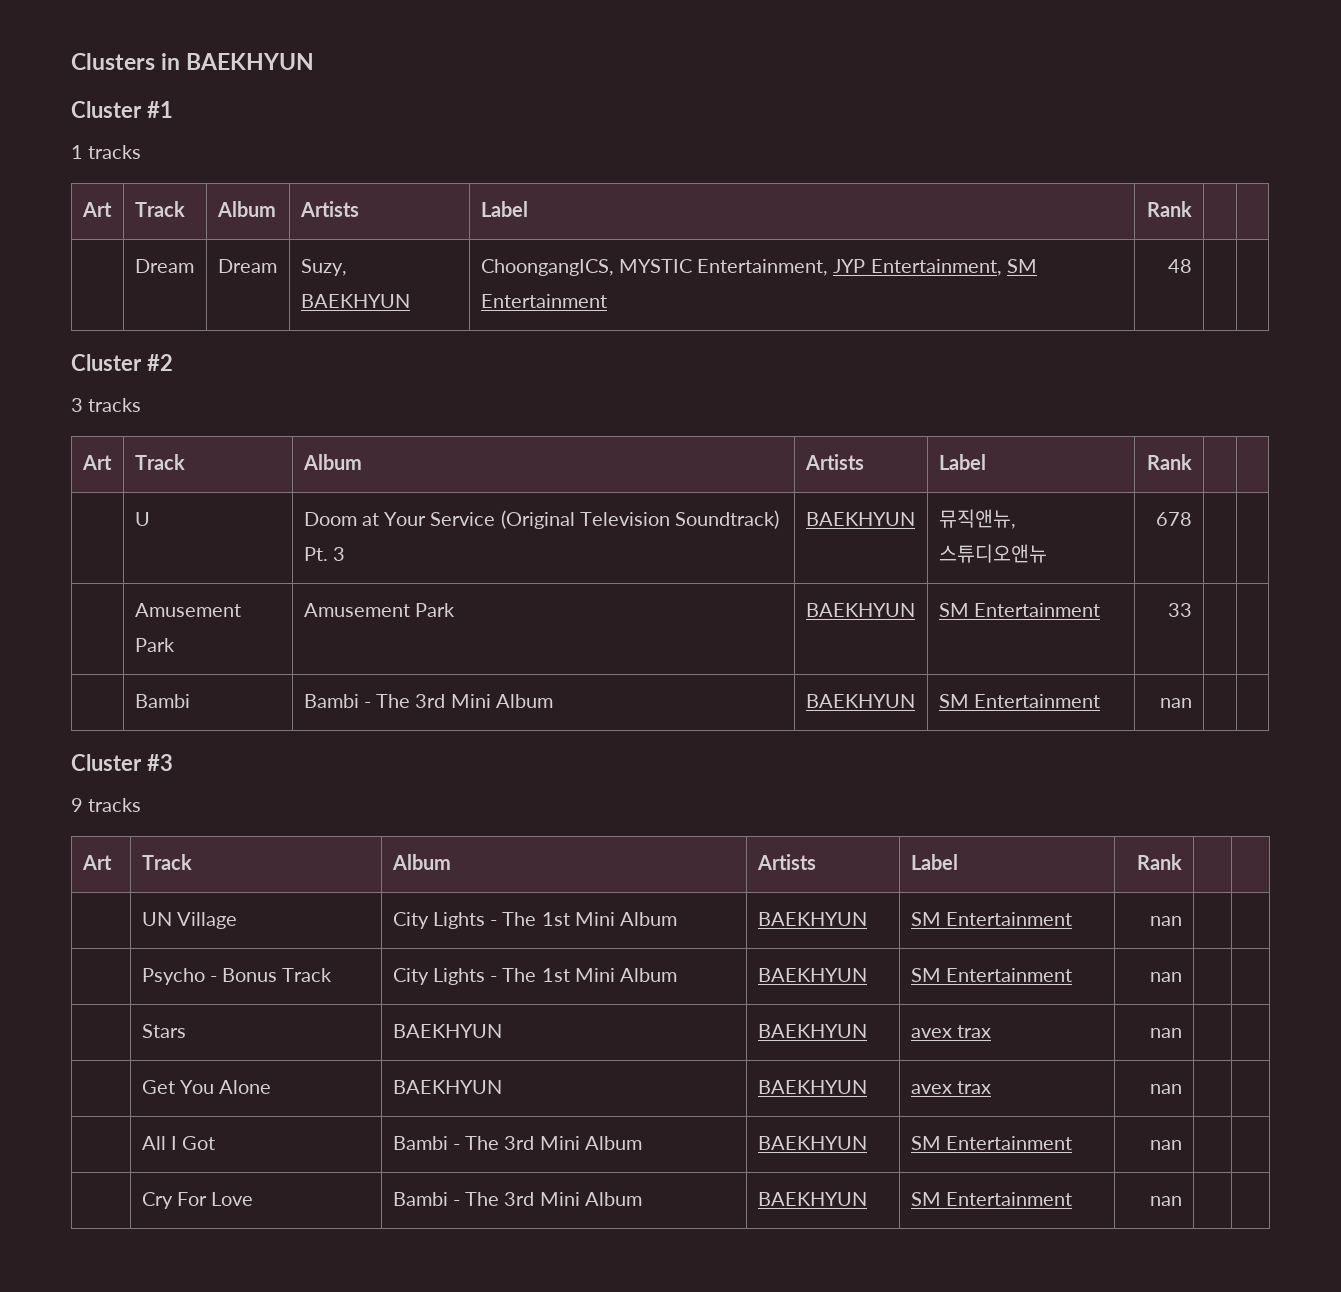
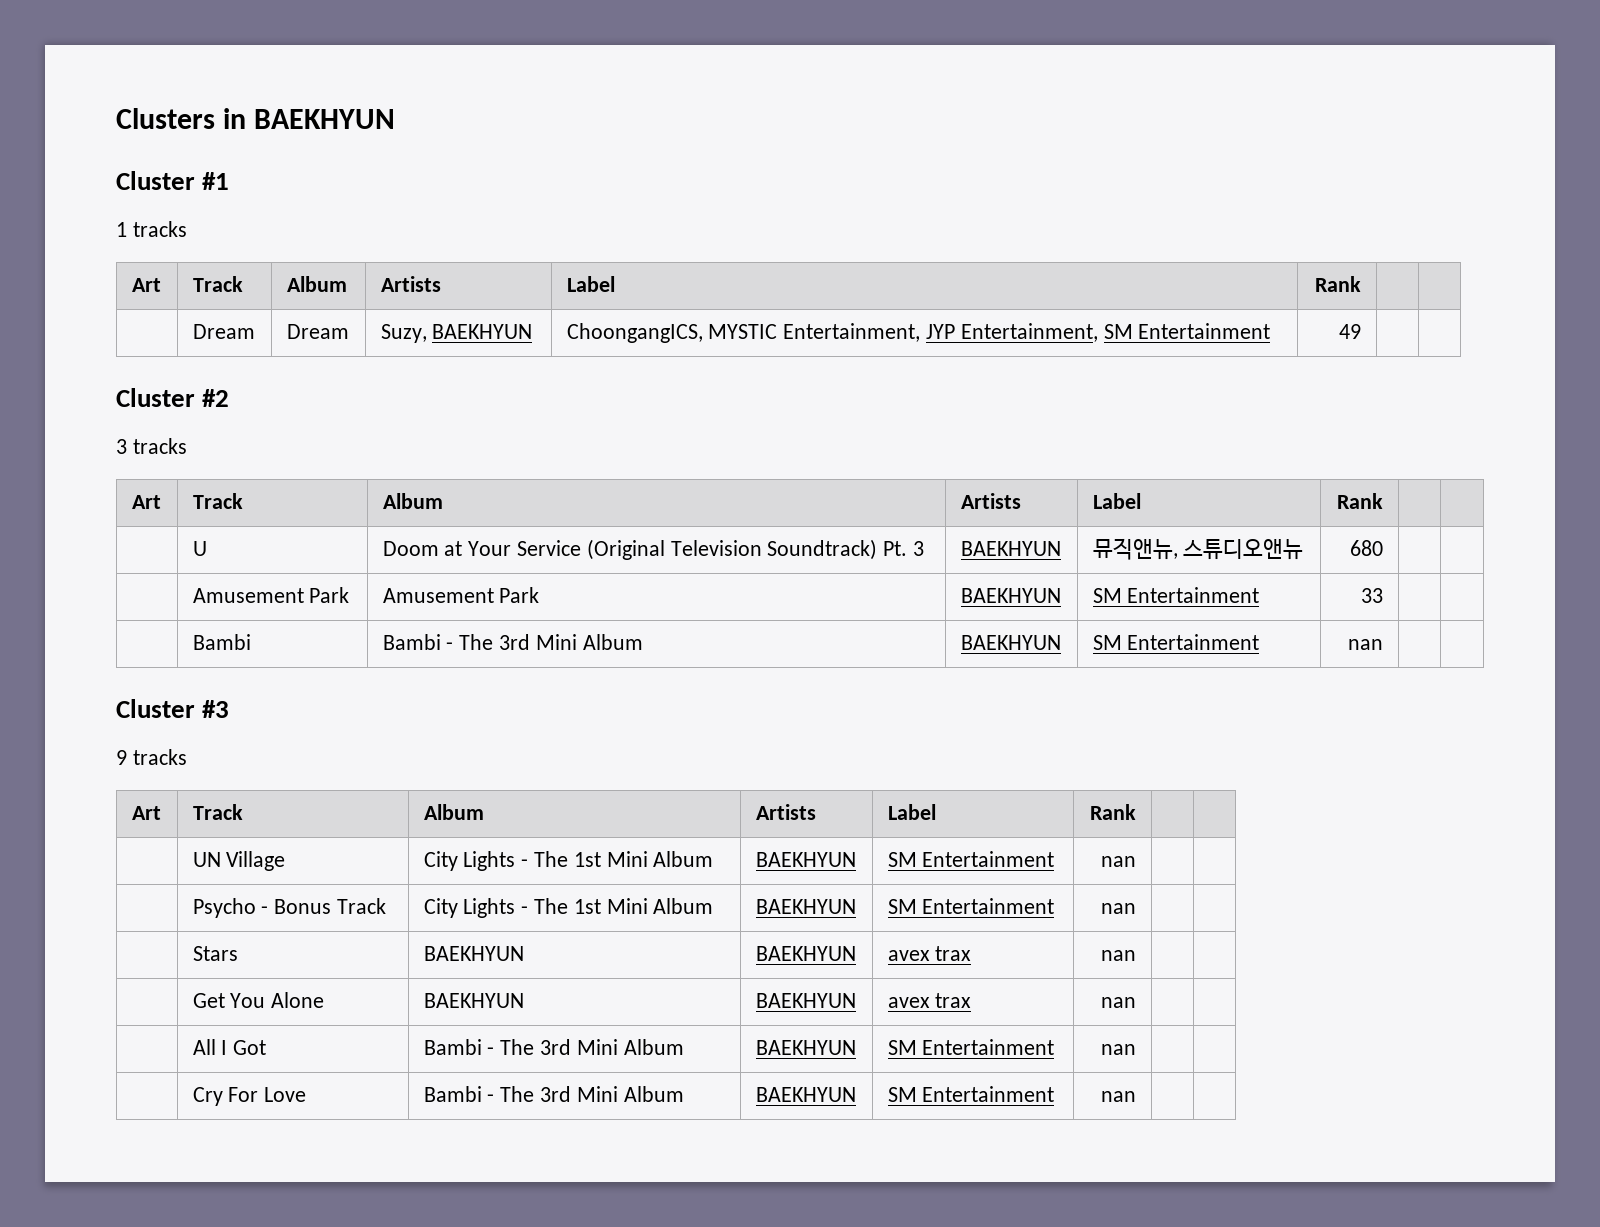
[1168,259,1193,273] 48 -> [1339,324,1362,339] 49
[1156,512,1193,526] 678 -> [1350,540,1384,556] 680

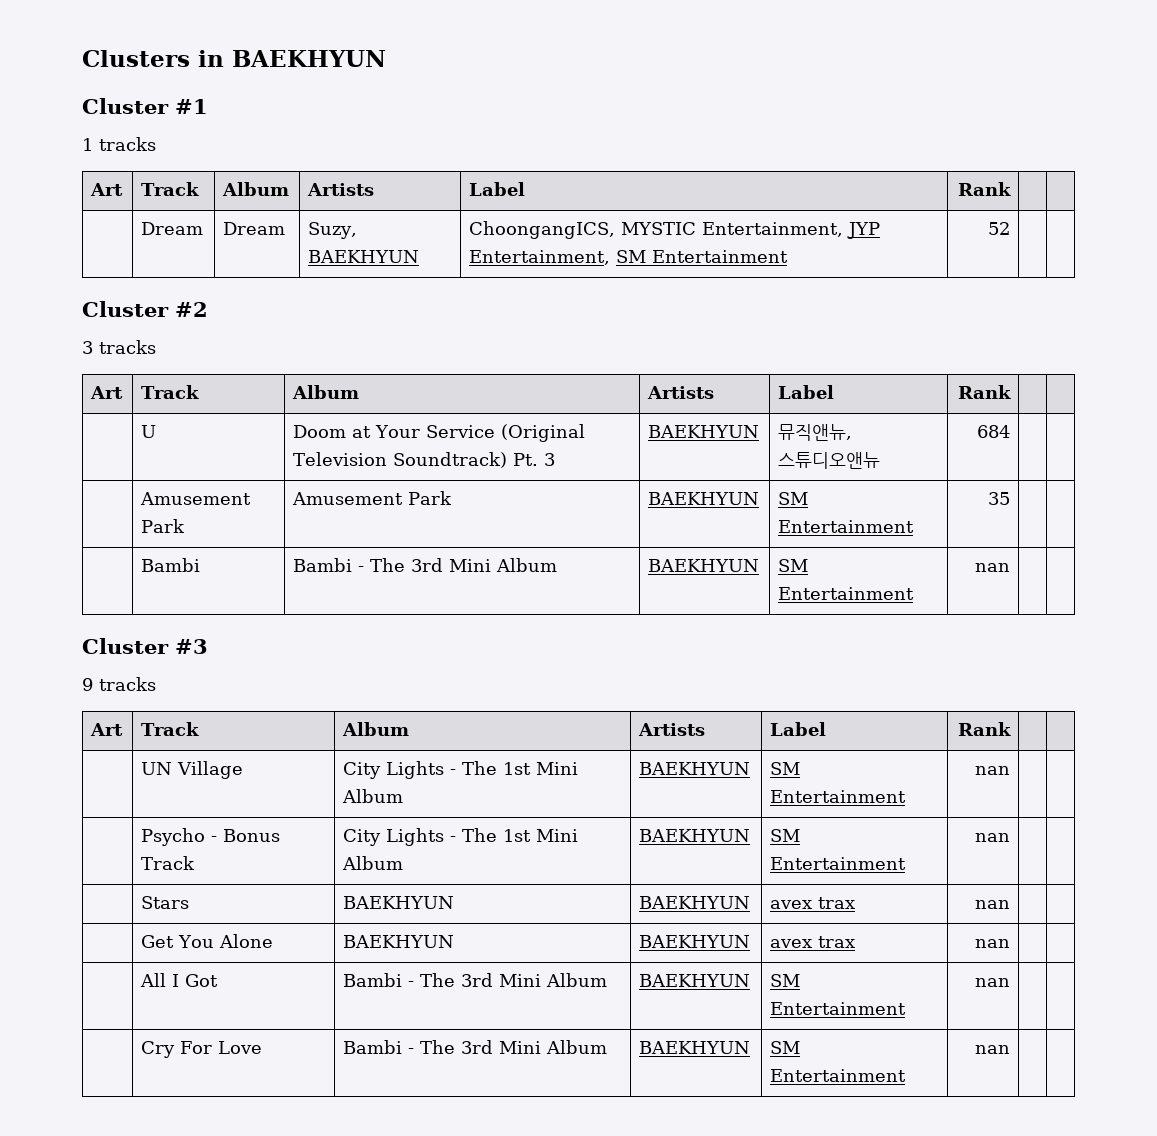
[1339,324,1362,339] 49 -> [987,222,1010,235] 52
[1350,540,1384,556] 680 -> [976,425,1010,438] 684
[1361,588,1384,603] 33 -> [987,492,1010,505] 35

